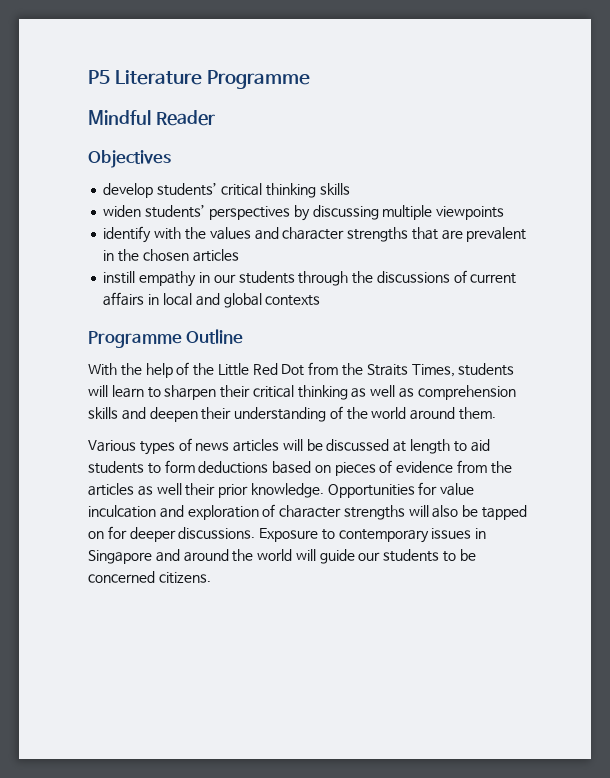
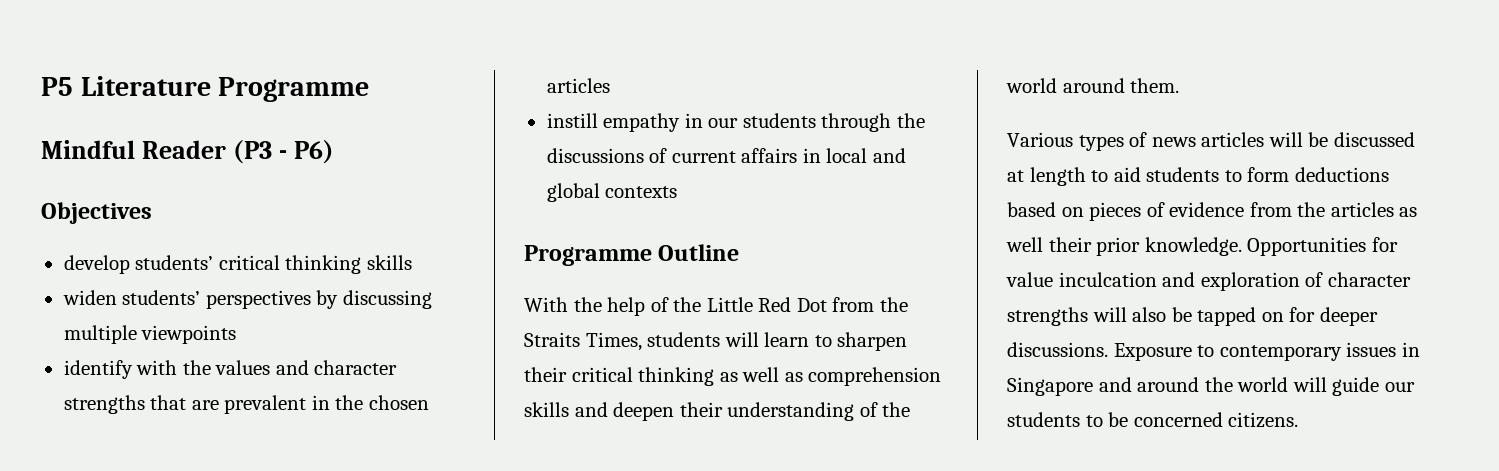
(215, 118) none -> [233,140,335,164] (P3 - P6)

